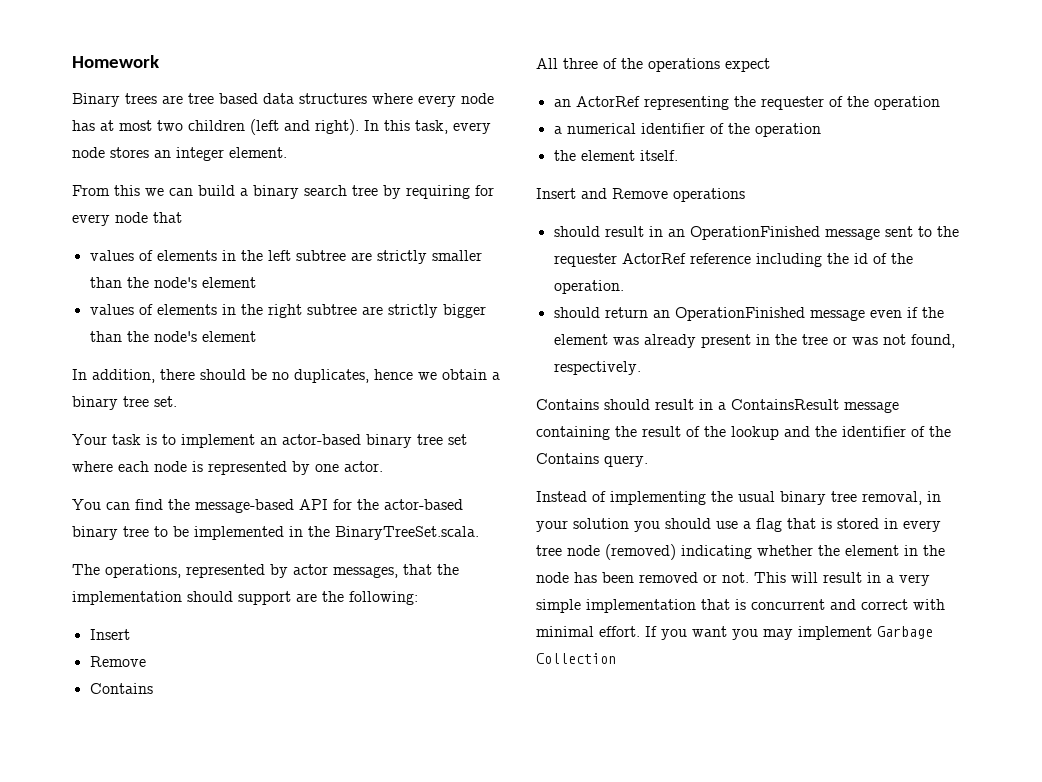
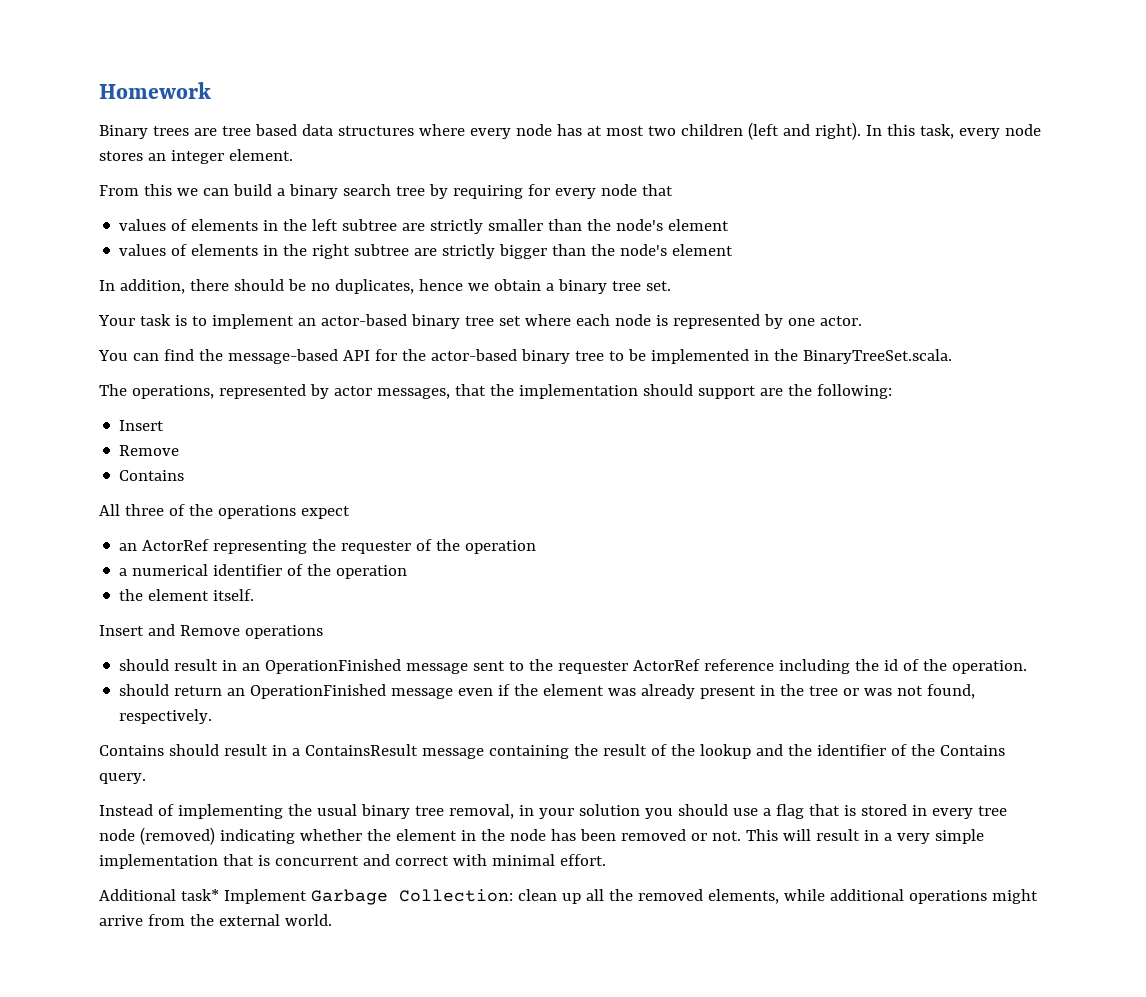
[645,626,933,640] [536,653,616,664] If you want you may implement Garbage Collection -> [99,889,1038,905] [99,914,332,926] // Additional task* Implement Garbage Collection: clean up all the removed elements, while additional operations might arrive from the external world.

